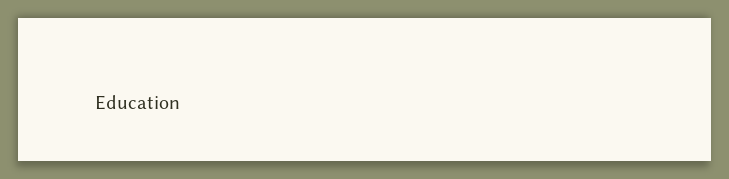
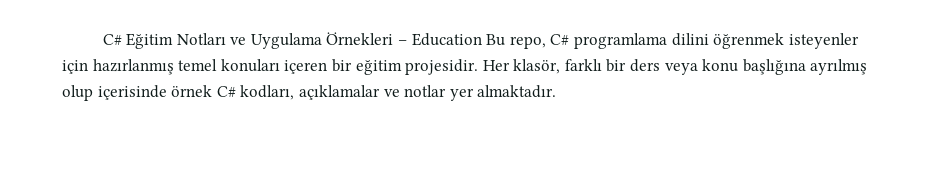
[95,95,180,110] Education -> [102,32,859,49] [62,59,868,75] [62,85,557,101] C# Eğitim Notları ve Uygulama Örnekleri – Education Bu repo, C# programlama dilini öğrenmek isteyenler için hazırlanmış temel konuları içeren bir eğitim projesidir. Her klasör, farklı bir ders veya konu başlığına ayrılmış olup içerisinde örnek C# kodları, açıklamalar ve notlar yer almaktadır.

